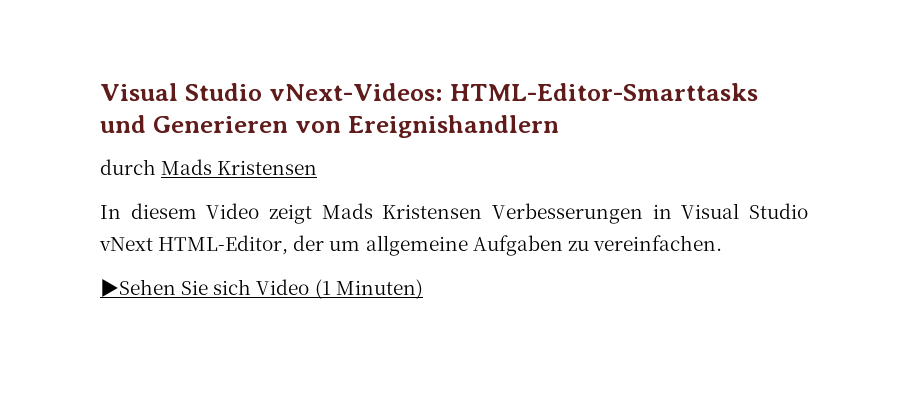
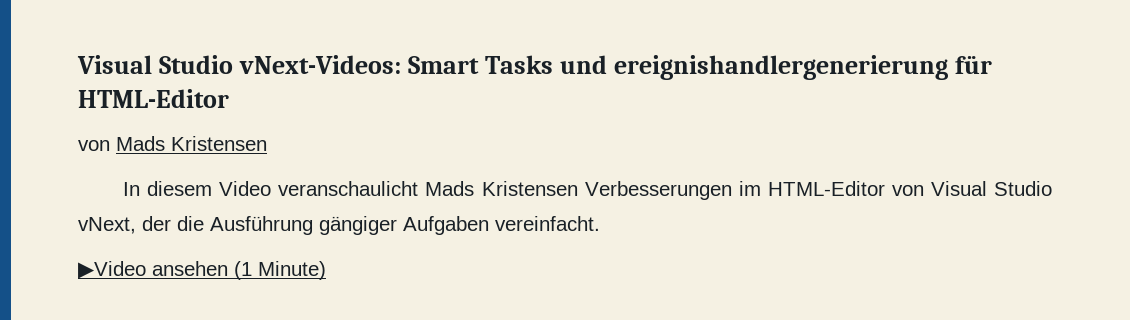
[449,83,758,101] [100,115,559,138] [100,159,156,175] HTML-Editor-Smarttasks und Generieren von Ereignishandlern // durch -> [408,55,993,80] [78,89,229,108] [78,140,110,151] Smart Tasks und ereignishandlergenerierung für HTML-Editor // von
[269,204,312,224] zeigt -> [278,181,419,196] veranschaulicht
[652,203,808,219] [99,235,722,256] [100,279,423,299] in Visual Studio vNext HTML-Editor, der um allgemeine Aufgaben zu vereinfachen. // ▶Sehen Sie sich Video (1 Minuten) -> [738,181,1052,196] [78,216,600,235] [78,261,326,280] im HTML-Editor von Visual Studio vNext, der die Ausführung gängiger Aufgaben vereinfacht. // ▶Video ansehen (1 Minute)

